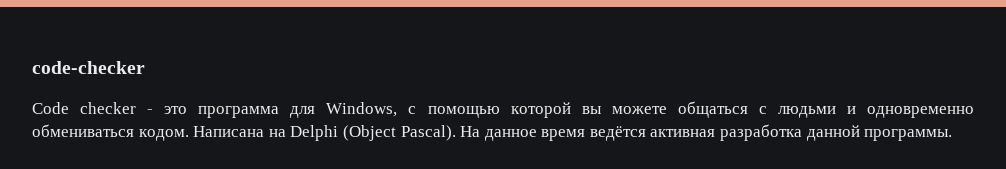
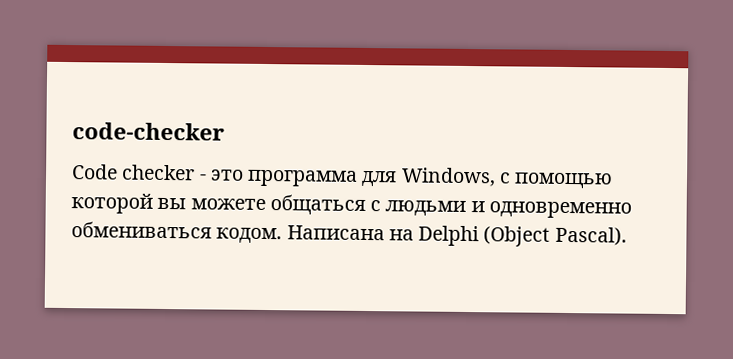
[460,124,953,141] На данное время ведётся активная разработка данной программы. -> (627, 236) none

